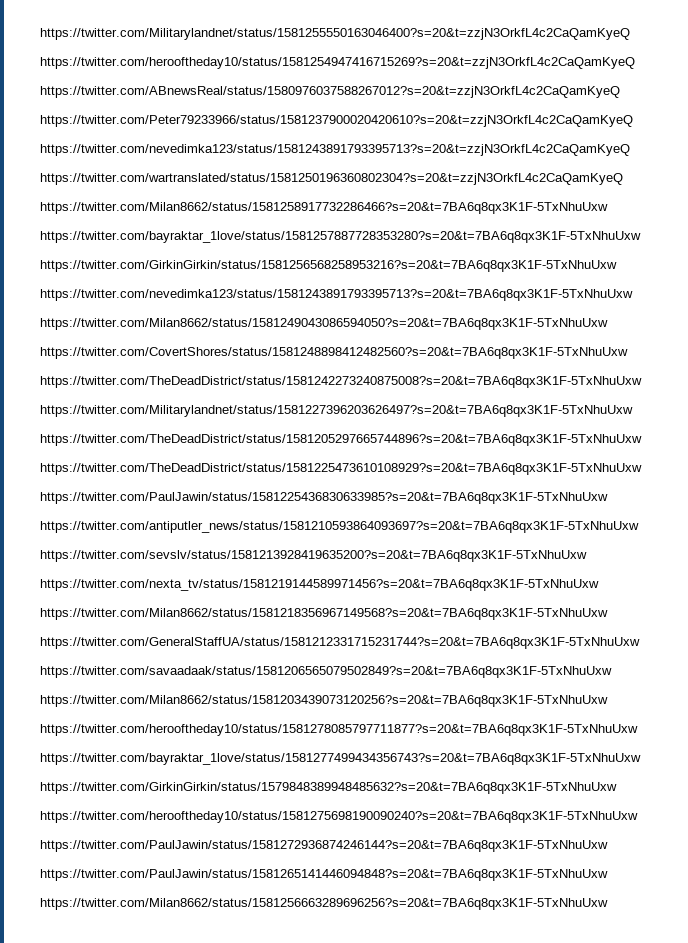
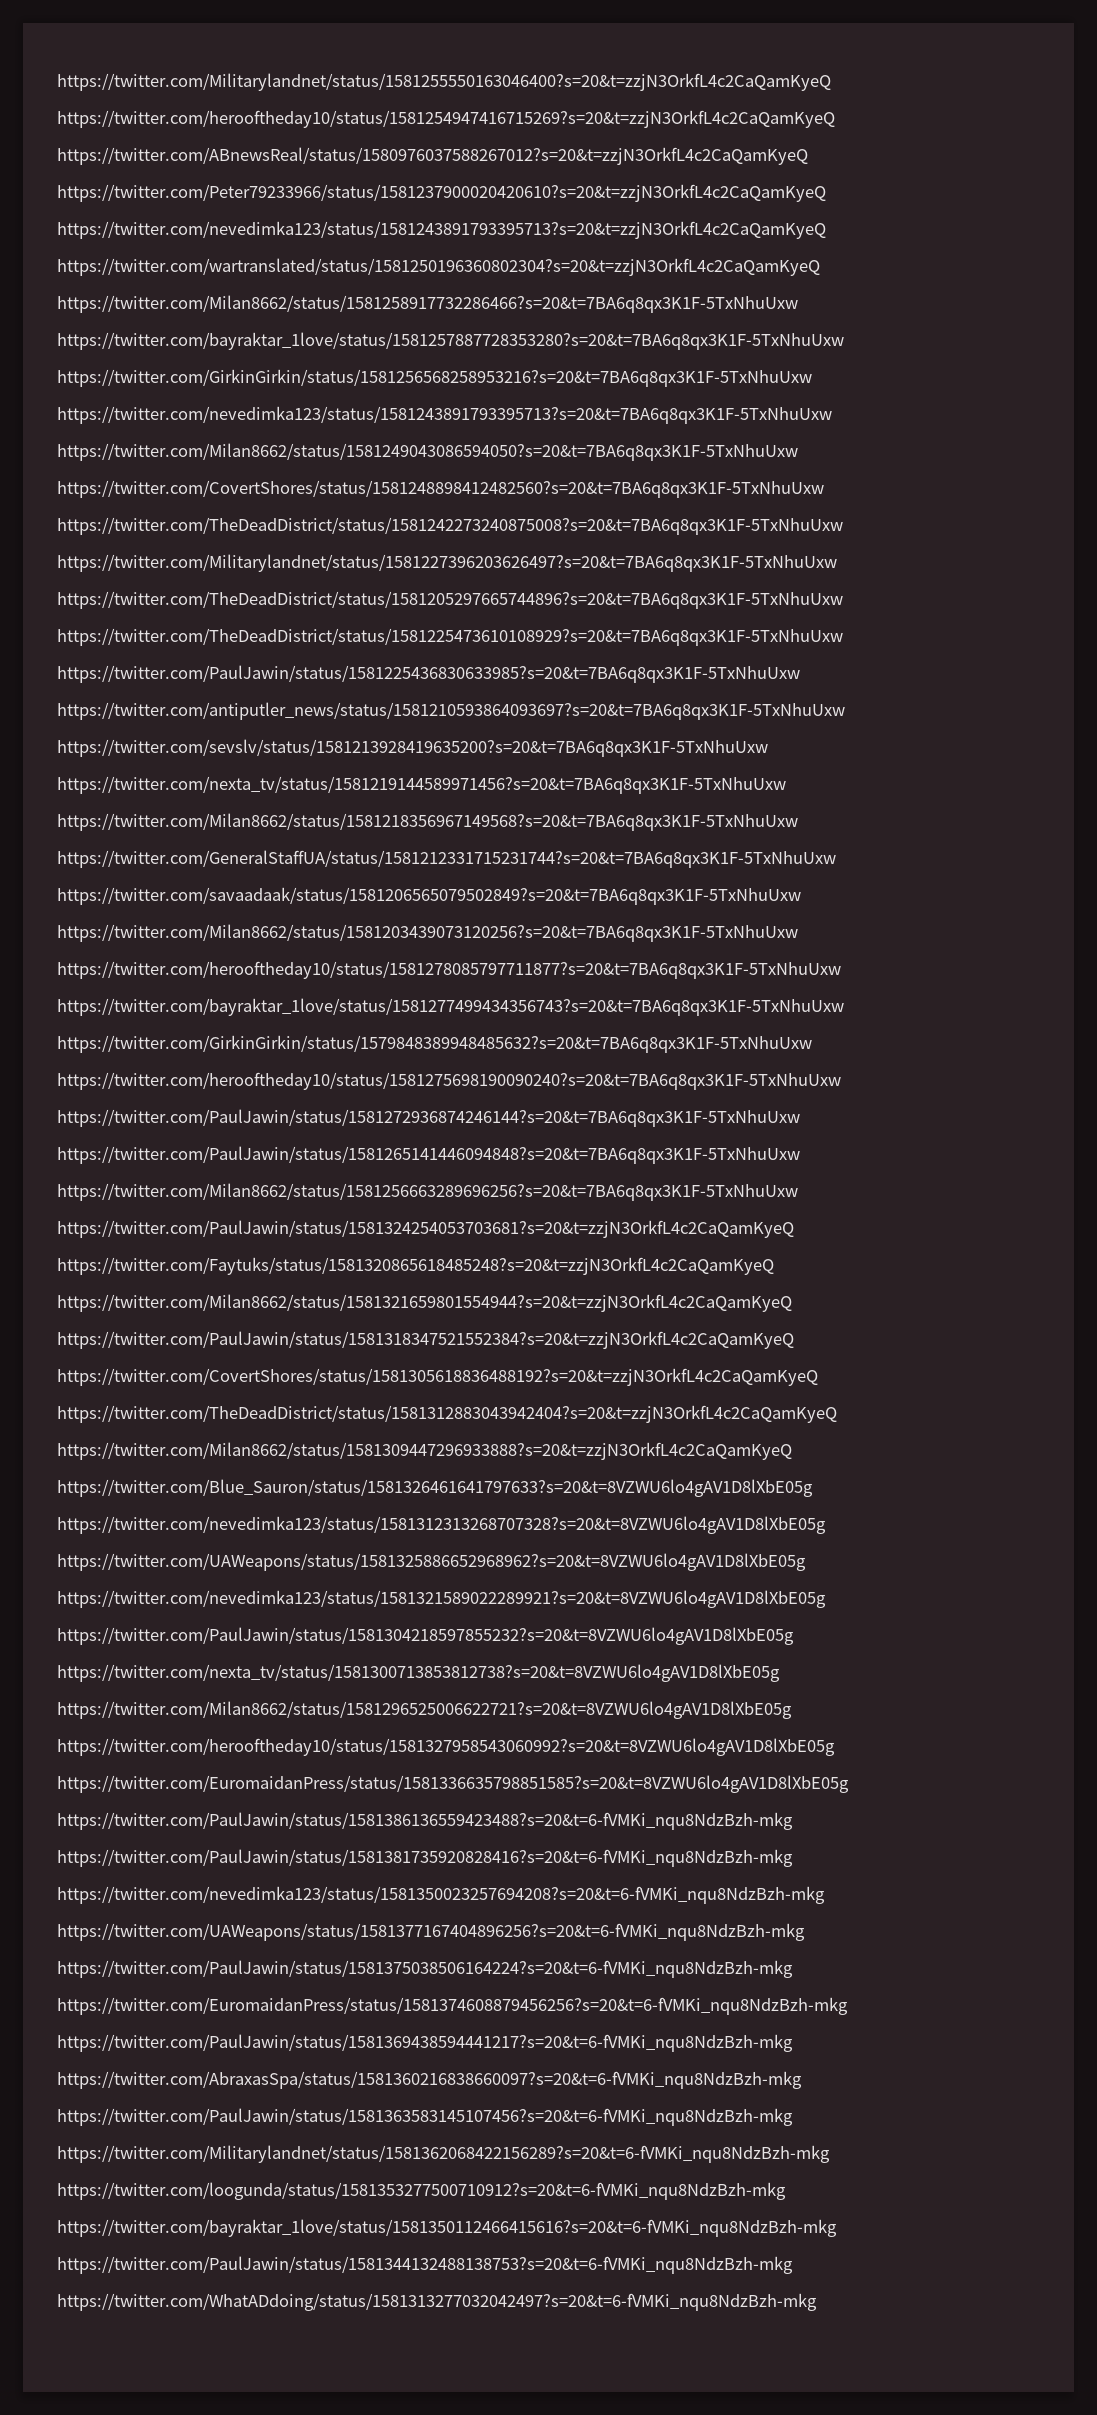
(608, 904) none -> [57,1220,794,1238] [57,1257,774,1275] [57,1294,792,1312] [57,1331,794,1349] [57,1368,818,1386] [57,1405,837,1423] [57,1442,792,1460] [57,1479,813,1497] [57,1516,826,1534] [57,1553,806,1571] [57,1590,826,1608] [57,1627,794,1645] [57,1664,780,1682] [57,1701,792,1719] [57,1738,835,1756] [57,1775,849,1793] [57,1812,793,1830] [57,1849,793,1867] [57,1886,825,1904] [57,1923,805,1941] [57,1960,793,1978] [57,1997,848,2015] [57,2034,793,2052] [57,2071,802,2089] [57,2108,793,2126] [57,2145,830,2163] [57,2182,786,2200] [57,2219,837,2237] [57,2256,793,2274] [57,2293,817,2311] // https://twitter.com/PaulJawin/status/1581324254053703681?s=20&t=zzjN3OrkfL4c2CaQamKyeQ // https://twitter.com/Faytuks/status/1581320865618485248?s=20&t=zzjN3OrkfL4c2CaQamKyeQ // https://twitter.com/Milan8662/status/1581321659801554944?s=20&t=zzjN3OrkfL4c2CaQamKyeQ // https://twitter.com/PaulJawin/status/1581318347521552384?s=20&t=zzjN3OrkfL4c2CaQamKyeQ // https://twitter.com/CovertShores/status/1581305618836488192?s=20&t=zzjN3OrkfL4c2CaQamKyeQ // https://twitter.com/TheDeadDistrict/status/1581312883043942404?s=20&t=zzjN3OrkfL4c2CaQamKyeQ // https://twitter.com/Milan8662/status/1581309447296933888?s=20&t=zzjN3OrkfL4c2CaQamKyeQ // https://twitter.com/Blue_Sauron/status/1581326461641797633?s=20&t=8VZWU6lo4gAV1D8lXbE05g // https://twitter.com/nevedimka123/status/1581312313268707328?s=20&t=8VZWU6lo4gAV1D8lXbE05g // https://twitter.com/UAWeapons/status/1581325886652968962?s=20&t=8VZWU6lo4gAV1D8lXbE05g // https://twitter.com/nevedimka123/status/1581321589022289921?s=20&t=8VZWU6lo4gAV1D8lXbE05g // https://twitter.com/PaulJawin/status/1581304218597855232?s=20&t=8VZWU6lo4gAV1D8lXbE05g // https://twitter.com/nexta_tv/status/1581300713853812738?s=20&t=8VZWU6lo4gAV1D8lXbE05g // https://twitter.com/Milan8662/status/1581296525006622721?s=20&t=8VZWU6lo4gAV1D8lXbE05g // https://twitter.com/herooftheday10/status/1581327958543060992?s=20&t=8VZWU6lo4gAV1D8lXbE05g // https://twitter.com/EuromaidanPress/status/1581336635798851585?s=20&t=8VZWU6lo4gAV1D8lXbE05g // https://twitter.com/PaulJawin/status/1581386136559423488?s=20&t=6-fVMKi_nqu8NdzBzh-mkg // https://twitter.com/PaulJawin/status/1581381735920828416?s=20&t=6-fVMKi_nqu8NdzBzh-mkg // https://twitter.com/nevedimka123/status/1581350023257694208?s=20&t=6-fVMKi_nqu8NdzBzh-mkg // https://twitter.com/UAWeapons/status/1581377167404896256?s=20&t=6-fVMKi_nqu8NdzBzh-mkg // https://twitter.com/PaulJawin/status/1581375038506164224?s=20&t=6-fVMKi_nqu8NdzBzh-mkg // https://twitter.com/EuromaidanPress/status/1581374608879456256?s=20&t=6-fVMKi_nqu8NdzBzh-mkg // https://twitter.com/PaulJawin/status/1581369438594441217?s=20&t=6-fVMKi_nqu8NdzBzh-mkg // https://twitter.com/AbraxasSpa/status/1581360216838660097?s=20&t=6-fVMKi_nqu8NdzBzh-mkg // https://twitter.com/PaulJawin/status/1581363583145107456?s=20&t=6-fVMKi_nqu8NdzBzh-mkg // https://twitter.com/Militarylandnet/status/1581362068422156289?s=20&t=6-fVMKi_nqu8NdzBzh-mkg // https://twitter.com/loogunda/status/1581353277500710912?s=20&t=6-fVMKi_nqu8NdzBzh-mkg // https://twitter.com/bayraktar_1love/status/1581350112466415616?s=20&t=6-fVMKi_nqu8NdzBzh-mkg // https://twitter.com/PaulJawin/status/1581344132488138753?s=20&t=6-fVMKi_nqu8NdzBzh-mkg // https://twitter.com/WhatADdoing/status/1581313277032042497?s=20&t=6-fVMKi_nqu8NdzBzh-mkg

